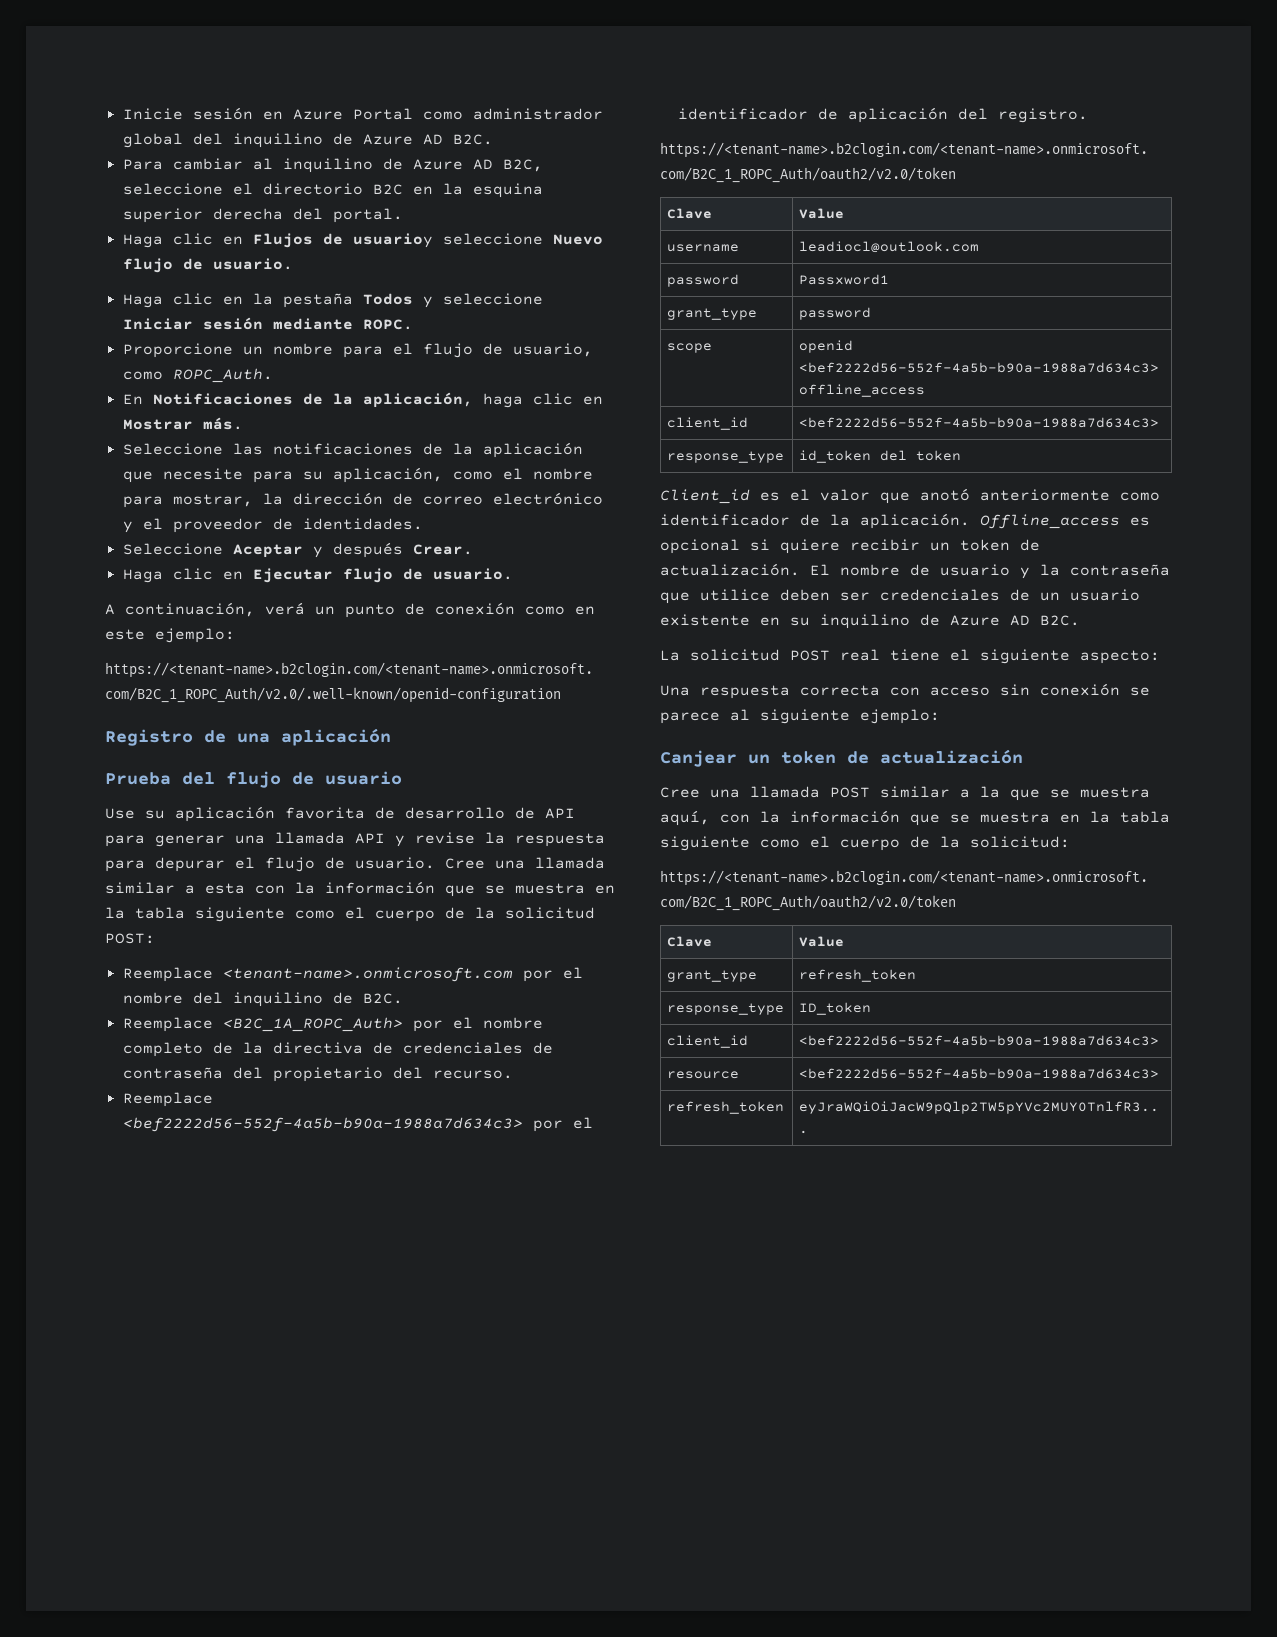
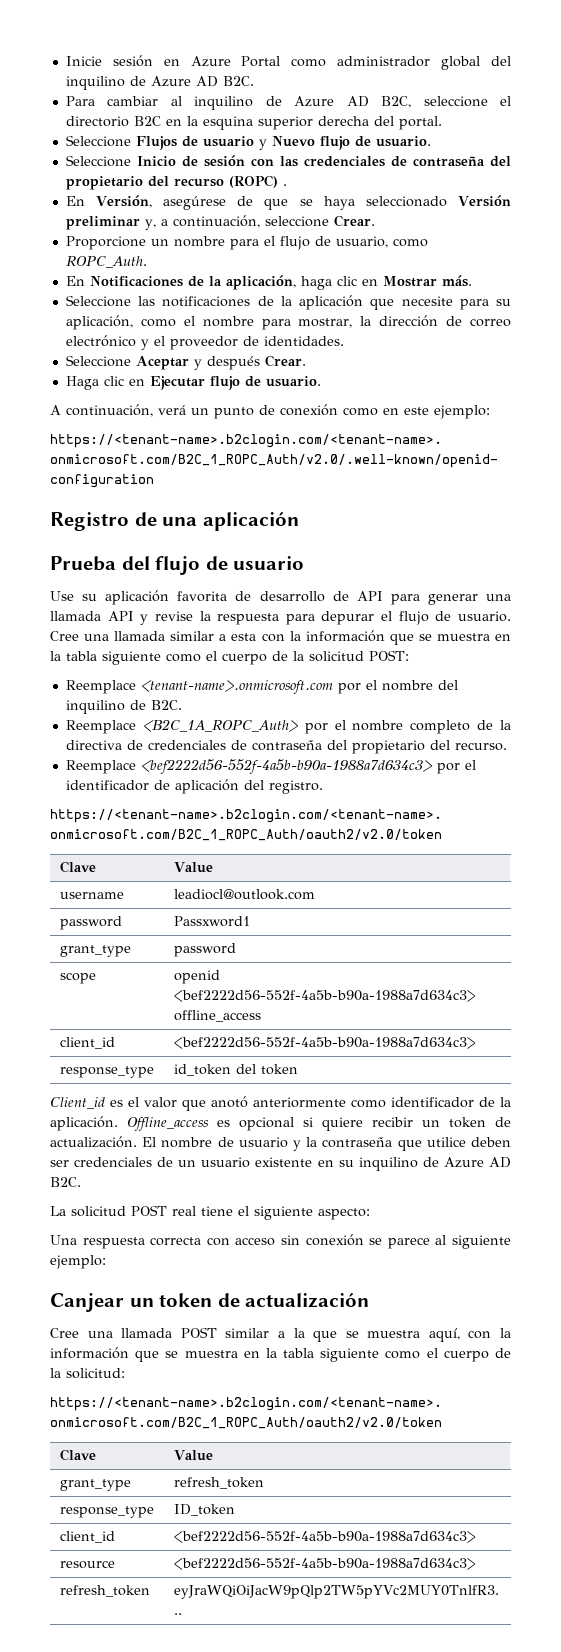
[122,233,603,248] [122,258,293,273] [122,293,543,308] [122,317,413,330] Haga clic en Flujos de usuarioy seleccione Nuevo flujo de usuario. // Haga clic en la pestaña Todos y seleccione Iniciar sesión mediante ROPC. -> [65,135,431,150] [65,155,511,167] [65,175,287,190] [65,195,512,210] [65,215,375,230] Seleccione Flujos de usuario y Nuevo flujo de usuario. // Seleccione Inicio de sesión con las credenciales de contraseña del propietario del recurso (ROPC) . // En Versión, asegúrese de que se haya seleccionado Versión preliminar y, a continuación, seleccione Crear.

